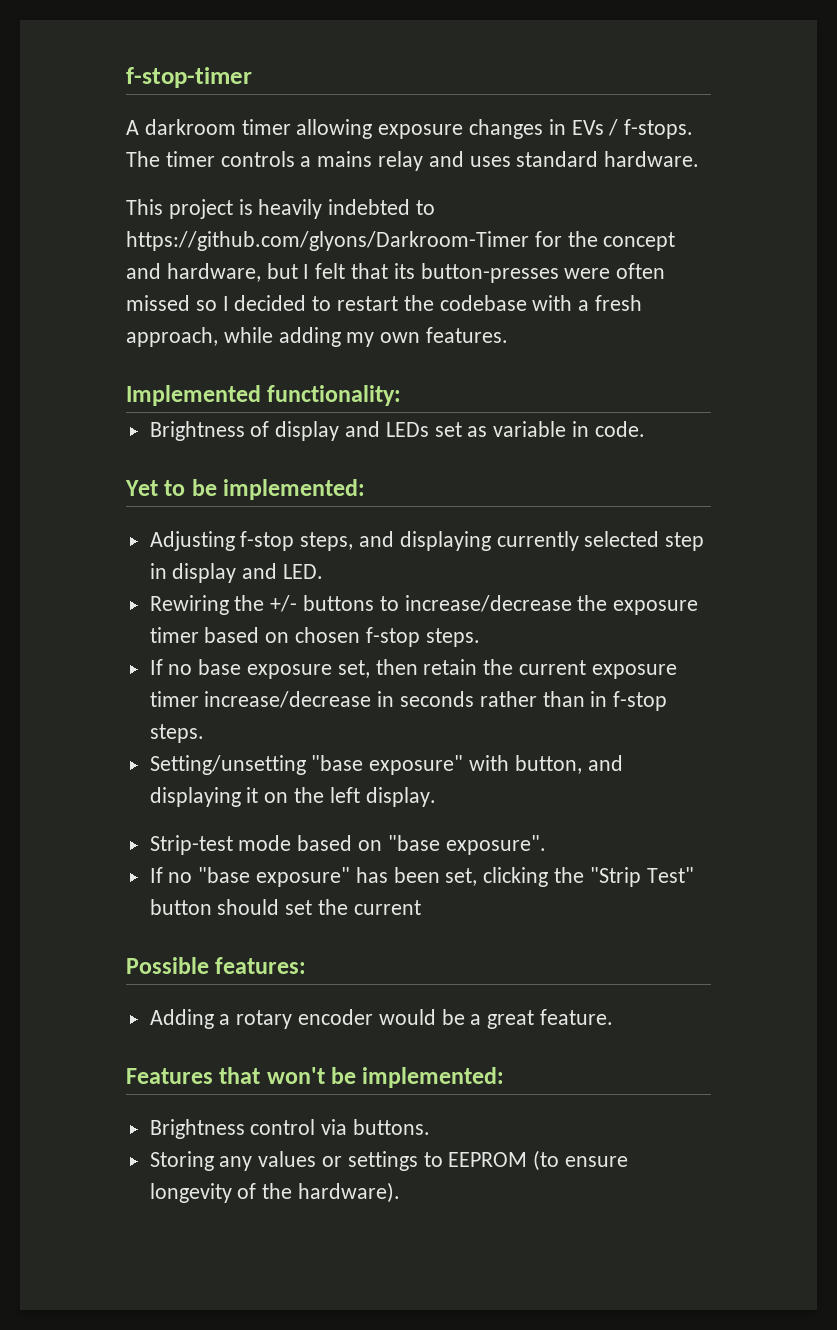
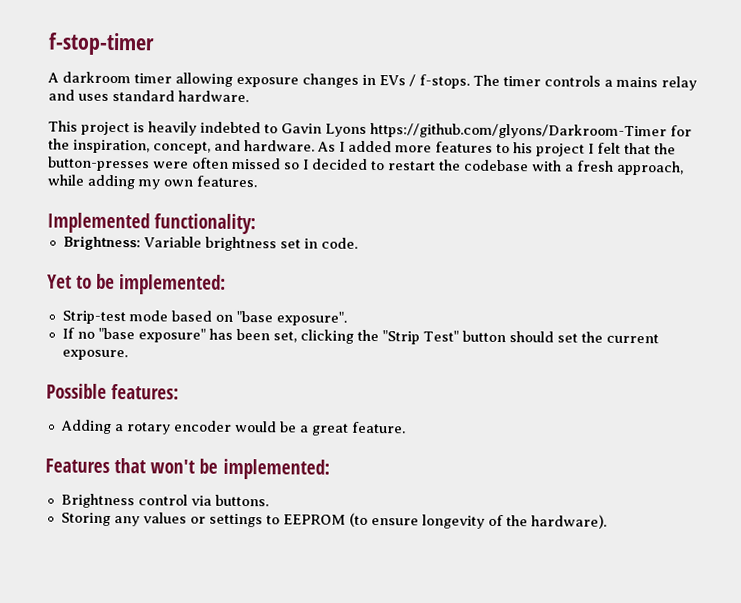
(436, 207) none -> [281,123,367,137] Gavin Lyons
[603,232,676,251] [126,263,298,282] concept and hardware, but -> [73,139,585,157] inspiration, concept, and hardware. As I added more features to his project
[393,263,415,279] its -> [654,143,676,155] the
[149,421,567,441] Brightness of display and LEDs set as variable -> [62,235,301,252] Brightness: Variable brightness set
[149,531,705,551] [149,563,324,583] [149,595,699,615] [149,627,480,647] [149,659,677,679] [149,691,668,711] [149,724,204,743] [149,755,623,775] [149,787,436,807] // Adjusting f-stop steps, and displaying currently selected step in display and LED. // Rewiring the +/- buttons to increase/decrease the exposure timer based on chosen f-stop steps. // If no base exposure set, then retain the current exposure timer increase/decrease in seconds rather than in f-stop steps. // Setting/unsetting "base exposure" with button, and displaying it on the left display. -> (227, 284) none
(421, 907) none -> [61,349,128,361] exposure.

